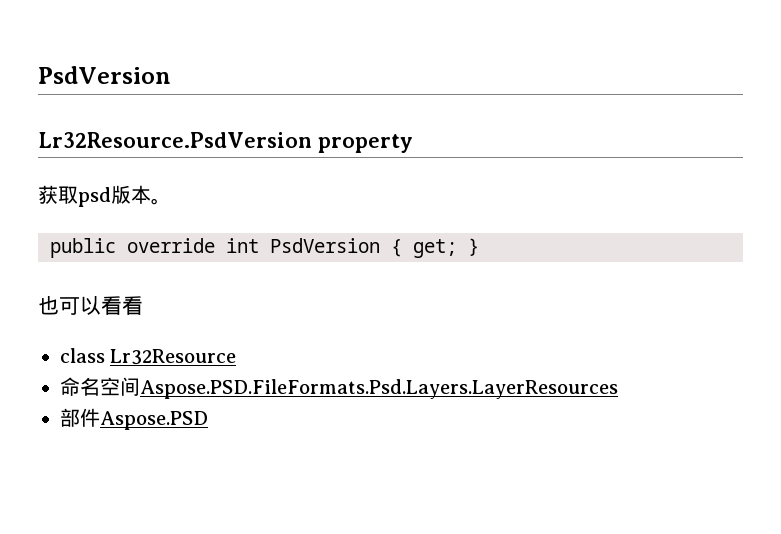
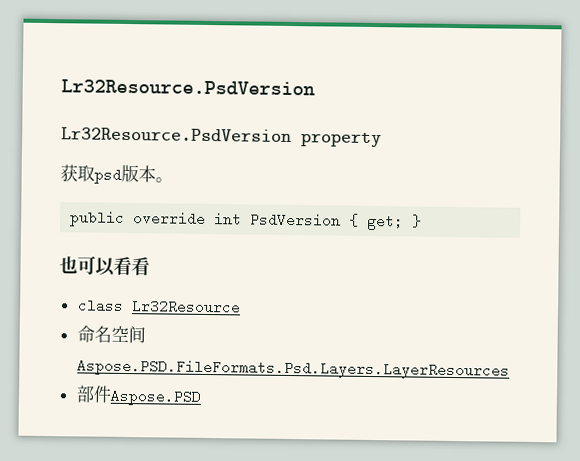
[38,66,171,84] PsdVersion -> [61,79,315,96] Lr32Resource.PsdVersion

